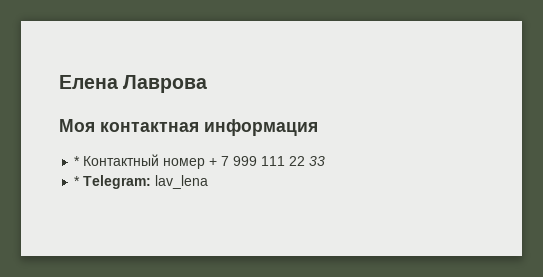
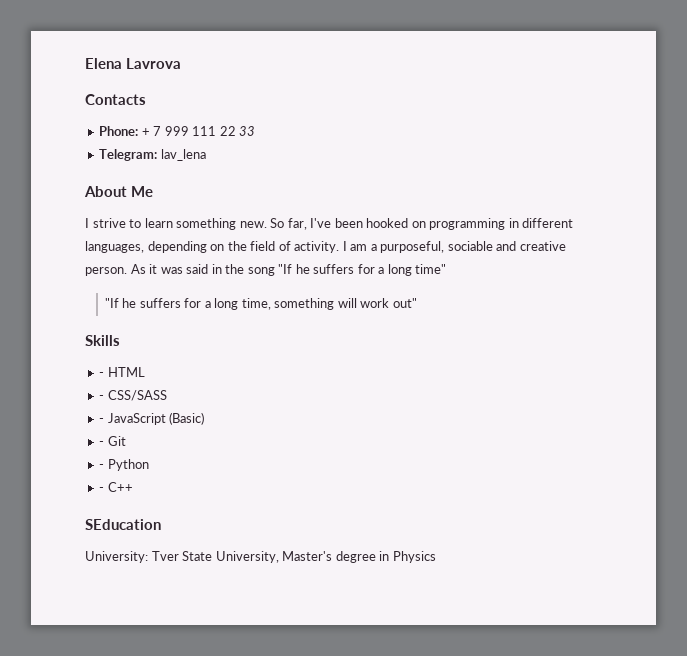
[59,75,208,93] [59,119,318,136] [74,154,206,169] Елена Лаврова // Моя контактная информация // * Контактный номер -> [85,58,182,69] [85,94,146,105] [99,126,139,136] Elena Lavrova // Contacts // Phone:
[74,176,81,186] * -> (256, 131) none
(209, 182) none -> [84,186,153,197] [85,218,574,230] [85,241,566,253] [85,264,447,276] [104,298,417,310] [85,335,120,346] [99,367,145,377] [99,390,167,401] [99,412,205,425] [99,436,126,446] [99,459,149,471] [99,482,133,492] [85,519,161,530] [85,551,436,563] // About Me // I strive to learn something new. So far, I've been hooked on programming in different languages, depending on the field of activity. I am a purposeful, sociable and creative person. As it was said in the song "If he suffers for a long time" // "If he suffers for a long time, something will work out" // Skills // - HTML // - CSS/SASS // - JavaScript (Basic) // - Git // - Python // - C++ // SEducation // University: Tver State University, Master's degree in Physics

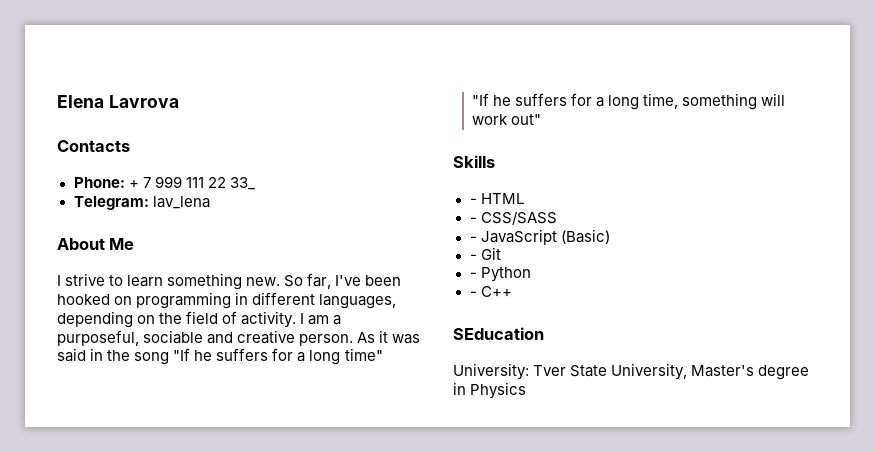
[239,126,256,136] 33 -> [229,177,255,190] 33_

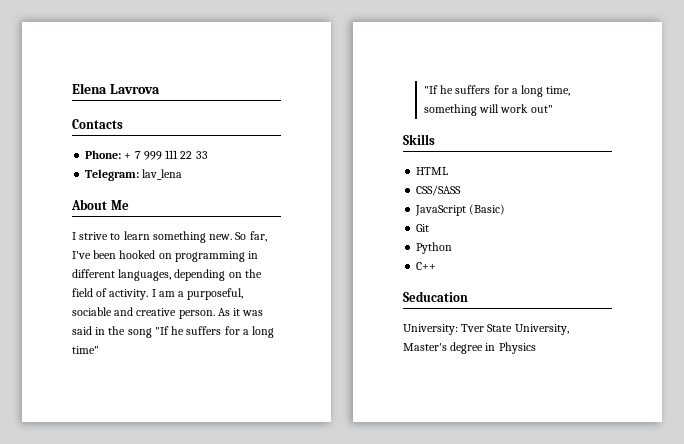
[229,177,255,190] 33_ -> [195,151,208,159] 33
[469,198,477,204] - -> (435, 139) none
[469,217,477,223] - -> (449, 171) none
[469,236,477,242] - -> (462, 190) none
[469,254,477,260] - -> (506, 209) none
[469,272,477,278] - -> (430, 228) none
[469,291,477,297] - -> (453, 248) none
[453,327,544,340] SEducation -> [403,291,468,302] Seducation

